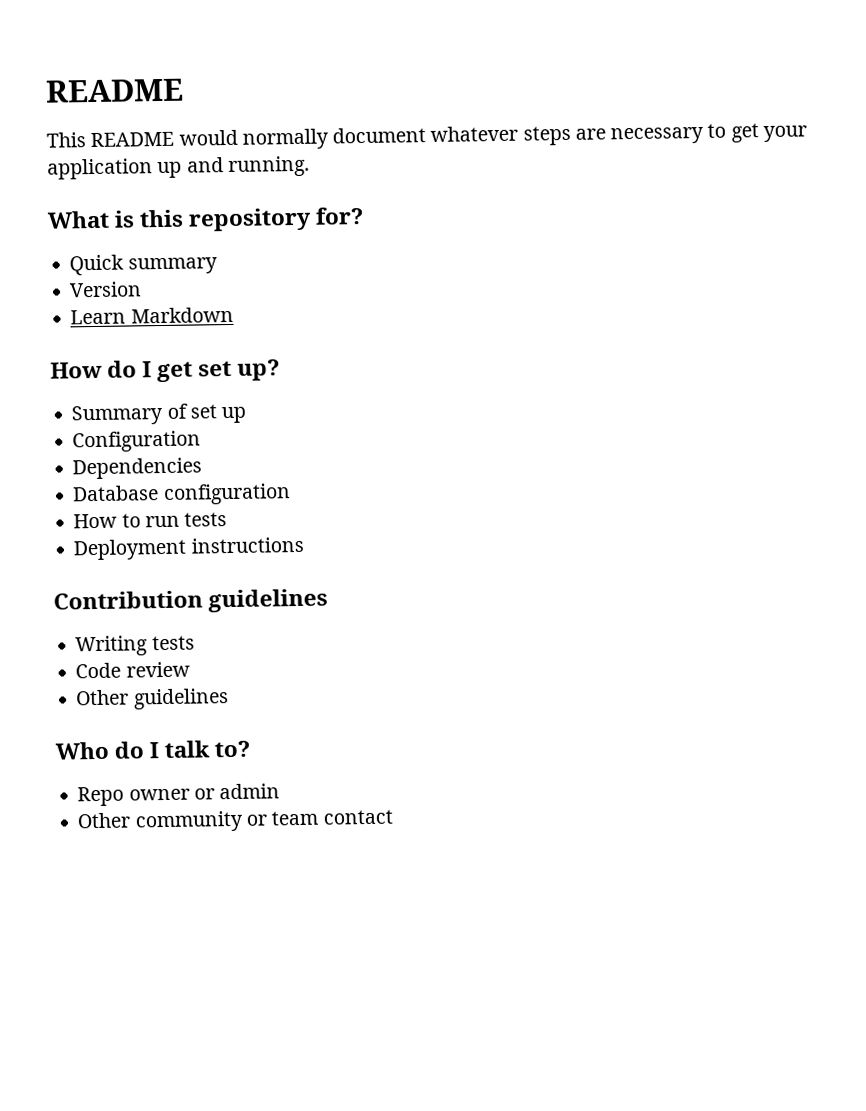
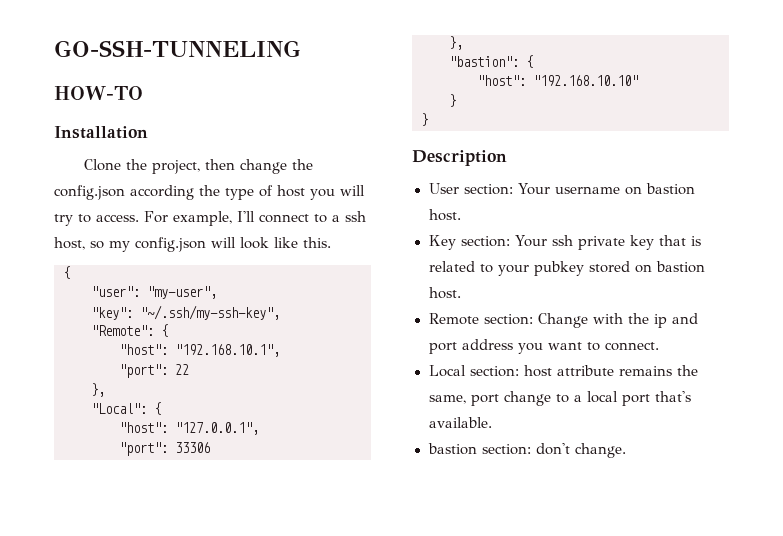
[45,78,184,103] [46,123,807,150] [47,155,310,180] [47,206,365,232] [69,254,218,276] [69,281,143,298] [70,306,234,325] [50,359,281,383] [71,403,248,426] [72,430,202,453] [72,457,203,480] [72,483,291,505] [73,512,228,529] [73,536,304,561] [53,588,329,613] [75,635,195,657] [75,661,190,679] [75,688,229,710] [55,740,251,760] [77,783,281,807] [77,809,393,833] README // This README would normally document whatever steps are necessary to get your application up and running. // What is this repository for? // Quick summary // Version // Learn Markdown // How do I get set up? // Summary of set up // Configuration // Dependencies // Database configuration // How to run tests // Deployment instructions // Contribution guidelines // Writing tests // Code review // Other guidelines // Who do I talk to? // Repo owner or admin // Other community or team contact -> [54,40,301,57] [54,86,143,100] [54,126,148,139] [84,159,314,174] [54,185,365,200] [54,211,366,226] [54,237,331,252] [63,266,70,279] [91,286,217,299] [91,305,280,320] [91,324,168,337] [119,344,280,357] [119,364,189,378] [91,383,105,397] [91,402,161,415] [119,422,259,435] [119,442,210,456] [449,36,463,50] [449,55,533,68] [477,75,638,86] [449,94,456,107] [421,113,428,126] [412,150,507,166] [428,183,696,195] [428,209,461,221] [428,235,702,250] [428,261,705,276] [428,287,461,299] [428,313,698,328] [428,339,659,354] [428,365,698,377] [428,391,691,406] [428,417,492,428] [427,443,626,458] GO-SSH-TUNNELING // HOW-TO // Installation // Clone the project, then change the config.json according the type of host you will try to access. For example, I'll connect to a ssh host, so my config.json will look like this. // { // "user": "my-user", // "key": "~/.ssh/my-ssh-key", // "Remote": { // "host": "192.168.10.1", // "port": 22 // }, // "Local": { // "host": "127.0.0.1", // "port": 33306 // }, // "bastion": { // "host": "192.168.10.10" // } // } // Description // User section: Your username on bastion host. // Key section: Your ssh private key that is related to your pubkey stored on bastion host. // Remote section: Change with the ip and port address you want to connect. // Local section: host attribute remains the same, port change to a local port that's available. // bastion section: don't change.

